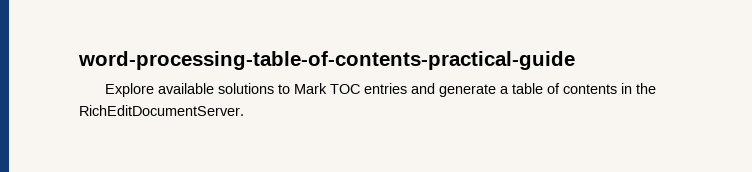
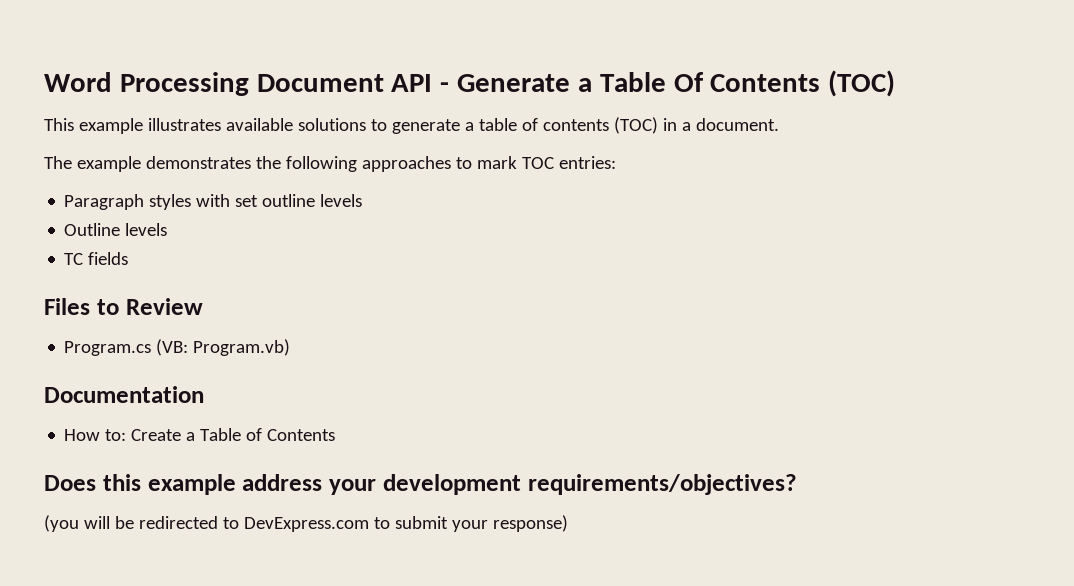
[78,51,575,70] [105,83,436,97] word-processing-table-of-contents-practical-guide // Explore available solutions to Mark TOC entries and -> [44,70,896,97] [44,118,387,134] Word Processing Document API - Generate a Table Of Contents (TOC) // This example illustrates available solutions to
[621,83,657,94] [79,105,244,116] in the RichEditDocumentServer. -> [613,117,779,134] [44,156,616,172] [64,194,363,210] [64,223,168,236] [64,252,129,265] [44,298,203,315] [64,339,291,356] [44,386,204,403] [64,428,336,441] [44,474,797,495] [44,515,568,532] (TOC) in a document. // The example demonstrates the following approaches to mark TOC entries: // Paragraph styles with set outline levels // Outline levels // TC fields // Files to Review // Program.cs (VB: Program.vb) // Documentation // How to: Create a Table of Contents // Does this example address your development requirements/objectives? // (you will be redirected to DevExpress.com to submit your response)

